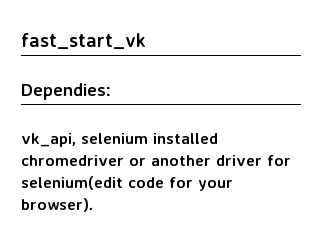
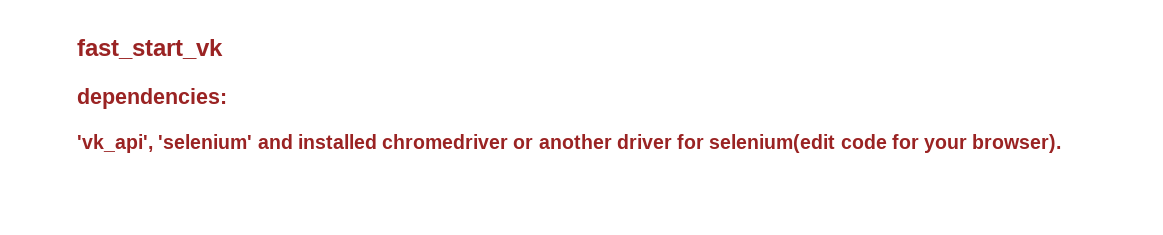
[21,83,111,100] [21,133,148,147] Dependies: // vk_api, selenium -> [77,88,227,109] [77,134,293,153] dependencies: // 'vk_api', 'selenium' and

